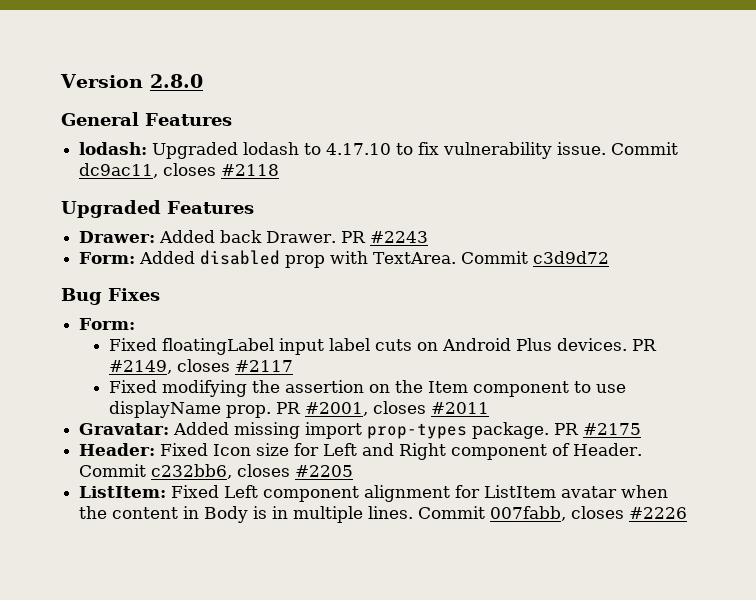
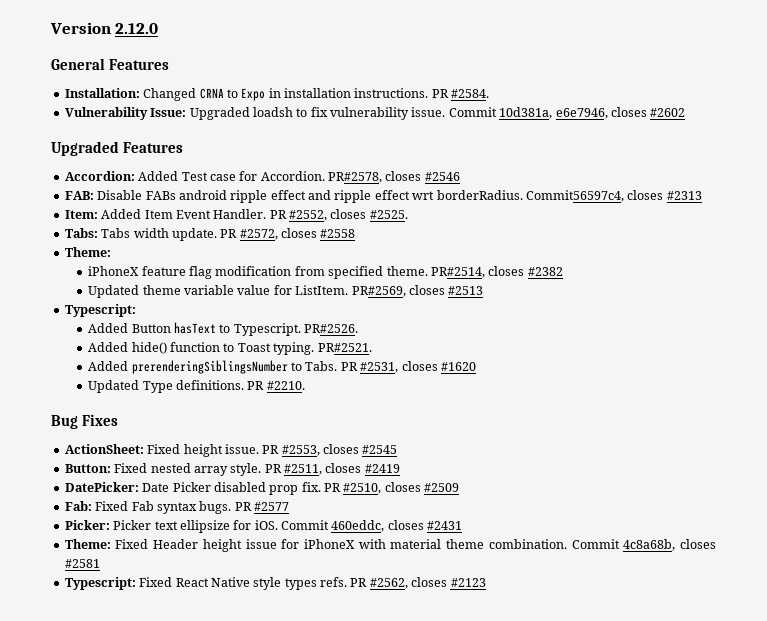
[149,74,203,88] 2.8.0 -> [115,23,159,34] 2.12.0
[79,142,392,159] lodash: Upgraded lodash to 4.17.10 -> [64,88,490,101] [64,107,293,120] Installation: Changed CRNA to Expo in installation instructions. PR #2584. // Vulnerability Issue: Upgraded loadsh
[79,163,280,178] [61,200,254,218] [79,230,429,243] [79,250,610,268] [61,288,160,305] [79,318,136,330] [108,338,657,355] [108,359,293,374] [108,380,626,397] [108,401,489,418] [79,422,642,439] [79,443,643,460] [79,464,354,479] [79,485,669,502] [79,506,688,523] dc9ac11, closes #2118 // Upgraded Features // Drawer: Added back Drawer. PR #2243 // Form: Added disabled prop with TextArea. Commit c3d9d72 // Bug Fixes // Form: // Fixed floatingLabel input label cuts on Android Plus devices. PR #2149, closes #2117 // Fixed modifying the assertion on the Item component to use displayName prop. PR #2001, closes #2011 // Gravatar: Added missing import prop-types package. PR #2175 // Header: Fixed Icon size for Left and Right component of Header. Commit c232bb6, closes #2205 // ListItem: Fixed Left component alignment for ListItem avatar when the content in Body is in multiple lines. Commit 007fabb, closes #2226 -> [499,107,686,119] [51,141,183,156] [64,171,460,183] [64,190,702,203] [64,209,408,221] [64,228,356,241] [64,247,111,257] [88,266,563,279] [88,285,484,298] [64,304,136,317] [88,322,359,336] [88,342,372,355] [88,360,476,374] [88,380,305,393] [51,414,118,429] [64,444,398,457] [64,463,400,476] [64,482,460,495] [64,501,289,514] [64,520,463,533] [64,539,716,552] [64,559,100,568] [64,577,486,590] 10d381a, e6e7946, closes #2602 // Upgraded Features // Accordion: Added Test case for Accordion. PR#2578, closes #2546 // FAB: Disable FABs android ripple effect and ripple effect wrt borderRadius. Commit56597c4, closes #2313 // Item: Added Item Event Handler. PR #2552, closes #2525. // Tabs: Tabs width update. PR #2572, closes #2558 // Theme: // iPhoneX feature flag modification from specified theme. PR#2514, closes #2382 // Updated theme variable value for ListItem. PR#2569, closes #2513 // Typescript: // Added Button hasText to Typescript. PR#2526. // Added hide() function to Toast typing. PR#2521. // Added prerenderingSiblingsNumber to Tabs. PR #2531, closes #1620 // Updated Type definitions. PR #2210. // Bug Fixes // ActionSheet: Fixed height issue. PR #2553, closes #2545 // Button: Fixed nested array style. PR #2511, closes #2419 // DatePicker: Date Picker disabled prop fix. PR #2510, closes #2509 // Fab: Fixed Fab syntax bugs. PR #2577 // Picker: Picker text ellipsize for iOS. Commit 460eddc, closes #2431 // Theme: Fixed Header height issue for iPhoneX with material theme combination. Commit 4c8a68b, closes #2581 // Typescript: Fixed React Native style types refs. PR #2562, closes #2123

